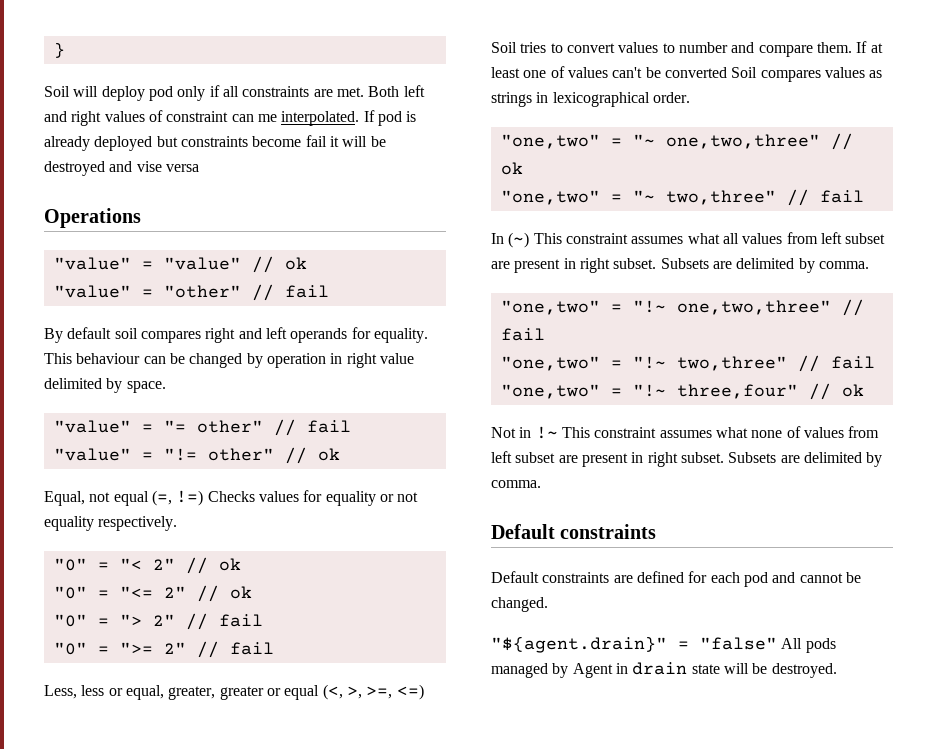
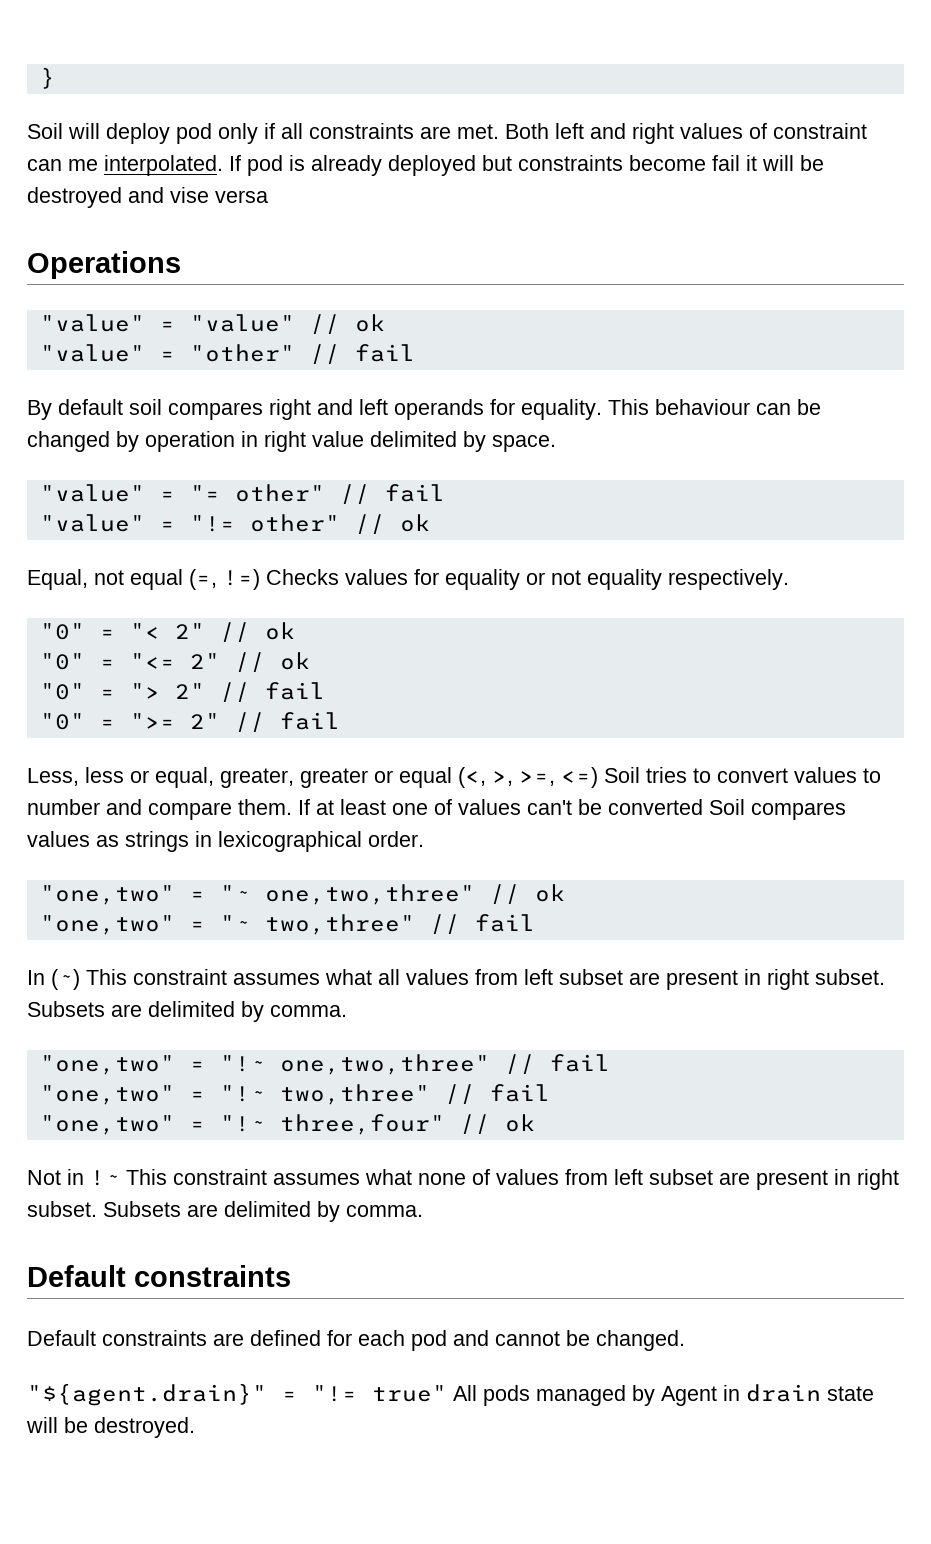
[700,637,777,650] "false" -> [312,1385,447,1402] "!= true"

